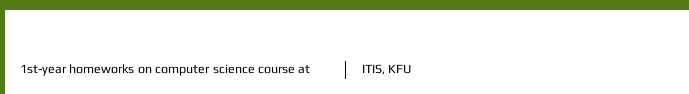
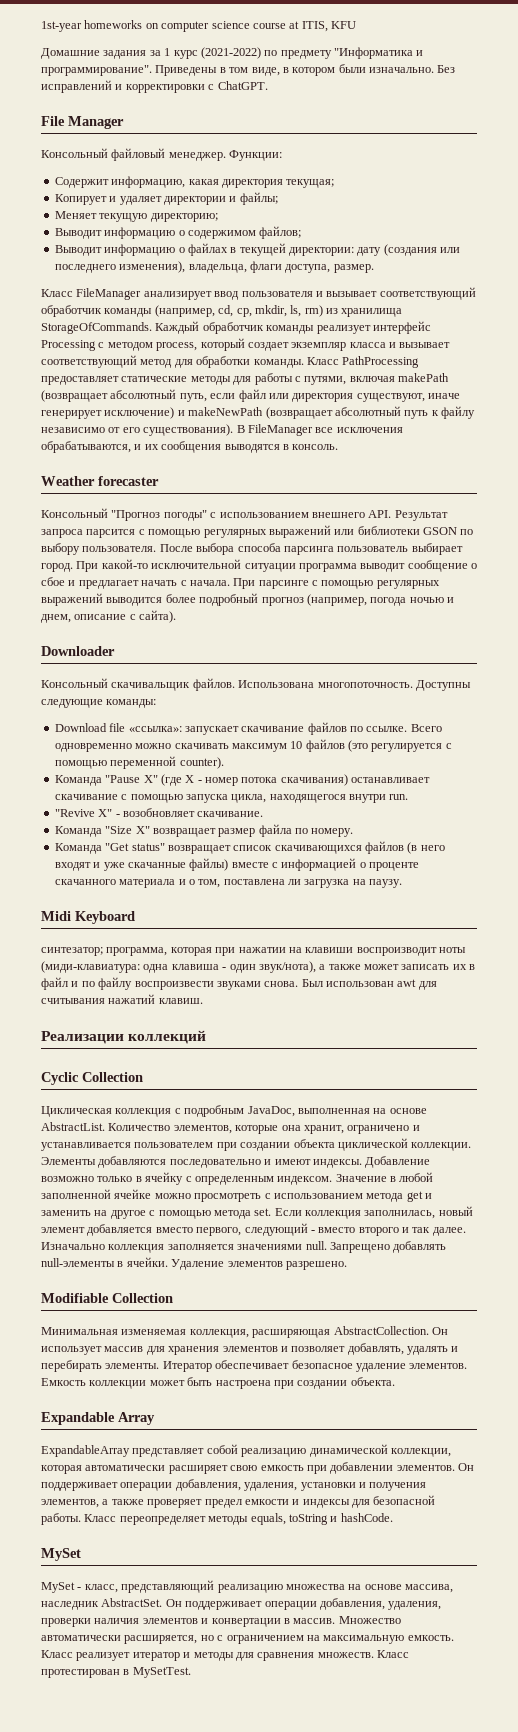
(412, 69) none -> [41,47,424,59] [41,64,456,76] [41,80,268,93] [41,116,124,129] [41,148,283,161] [54,176,335,188] [54,192,278,205] [54,211,218,222] [54,226,302,239] [54,243,461,256] [54,261,374,273] [41,287,476,300] [41,305,403,317] [41,321,431,334] [41,338,451,351] [41,355,420,368] [41,373,449,385] [41,389,460,402] [41,406,475,419] [41,424,403,436] [41,441,339,453] [41,476,159,486] [41,508,448,521] [41,525,474,538] [41,543,463,555] [41,559,477,572] [41,577,440,589] [41,593,454,606] [41,610,177,623] [41,646,115,656] [41,678,471,691] [41,699,157,708] [54,722,442,735] [54,739,452,752] [54,756,224,769] [54,774,431,786] [54,794,409,803] [54,808,264,817] [54,824,354,837] [54,841,445,854] [54,858,420,871] [54,879,403,888] [41,911,135,924] [41,947,466,956] [41,961,476,973] [41,977,437,990] [41,994,203,1004] [41,1030,207,1044] [41,1072,143,1085] [41,1105,427,1117] [41,1122,420,1134] [41,1138,472,1151] [41,1156,431,1168] [41,1172,434,1185] [41,1189,432,1202] [41,1206,473,1219] [41,1223,466,1236] [41,1241,447,1253] [41,1257,347,1270] [41,1293,173,1303] [41,1326,448,1338] [41,1343,459,1355] [41,1360,468,1372] [41,1377,395,1389] [41,1412,155,1425] [41,1444,451,1457] [41,1462,474,1474] [41,1479,427,1491] [41,1495,436,1508] [41,1513,393,1525] [41,1548,81,1561] [41,1580,453,1593] [41,1598,442,1610] [41,1616,401,1627] [41,1635,454,1644] [41,1650,409,1661] [41,1667,191,1678] // Домашние задания за 1 курс (2021-2022) по предмету "Информатика и программирование". Приведены в том виде, в котором были изначально. Без исправлений и корректировки с ChatGPT. // File Manager // Консольный файловый менеджер. Функции: // Содержит информацию, какая директория текущая; // Копирует и удаляет директории и файлы; // Меняет текущую директорию; // Выводит информацию о содержимом файлов; // Выводит информацию о файлах в текущей директории: дату (создания или последнего изменения), владельца, флаги доступа, размер. // Класс FileManager анализирует ввод пользователя и вызывает соответствующий обработчик команды (например, cd, cp, mkdir, ls, rm) из хранилища StorageOfCommands. Каждый обработчик команды реализует интерфейс Processing с методом process, который создает экземпляр класса и вызывает соответствующий метод для обработки команды. Класс PathProcessing предоставляет статические методы для работы с путями, включая makePath (возвращает абсолютный путь, если файл или директория существуют, иначе генерирует исключение) и makeNewPath (возвращает абсолютный путь к файлу независимо от его существования). В FileManager все исключения обрабатываются, и их сообщения выводятся в консоль. // Weather forecaster // Консольный "Прогноз погоды" с использованием внешнего API. Результат запроса парсится с помощью регулярных выражений или библиотеки GSON по выбору пользователя. После выбора способа парсинга пользователь выбирает город. При какой-то исключительной ситуации программа выводит сообщение о сбое и предлагает начать с начала. При парсинге с помощью регулярных выражений выводится более подробный прогноз (например, погода ночью и днем, описание с сайта). // Downloader // Консольный скачивальщик файлов. Использована многопоточность. Доступны следующие команды: // Download file «ссылка»: запускает скачивание файлов по ссылке. Всего одновременно можно скачивать максимум 10 файлов (это регулируется с помощью переменной counter). // Команда "Pause X" (где X - номер потока скачивания) останавливает скачивание с помощью запуска цикла, находящегося внутри run. // "Revive X" - возобновляет скачивание. // Команда "Size X" возвращает размер файла по номеру. // Команда "Get status" возвращает список скачивающихся файлов (в него входят и уже скачанные файлы) вместе с информацией о проценте скачанного материала и о том, поставлена ли загрузка на паузу. // Midi Keyboard // синтезатор; программа, которая при нажатии на клавиши воспроизводит ноты (миди-клавиатура: одна клавиша - один звук/нота), а также может записать их в файл и по файлу воспроизвести звуками снова. Был использован awt для считывания нажатий клавиш. // Реализации коллекций // Cyclic Collection // Циклическая коллекция с подробным JavaDoc, выполненная на основе AbstractList. Количество элементов, которые она хранит, ограничено и устанавливается пользователем при создании объекта циклической коллекции. Элементы добавляются последовательно и имеют индексы. Добавление возможно только в ячейку с определенным индексом. Значение в любой заполненной ячейке можно просмотреть с использованием метода get и заменить на другое с помощью метода set. Если коллекция заполнилась, новый элемент добавляется вместо первого, следующий - вместо второго и так далее. Изначально коллекция заполняется значениями null. Запрещено добавлять null-элементы в ячейки. Удаление элементов разрешено. // Modifiable Collection // Минимальная изменяемая коллекция, расширяющая AbstractCollection. Он использует массив для хранения элементов и позволяет добавлять, удалять и перебирать элементы. Итератор обеспечивает безопасное удаление элементов. Емкость коллекции может быть настроена при создании объекта. // Expandable Array // ExpandableArray представляет собой реализацию динамической коллекции, которая автоматически расширяет свою емкость при добавлении элементов. Он поддерживает операции добавления, удаления, установки и получения элементов, а также проверяет предел емкости и индексы для безопасной работы. Класс переопределяет методы equals, toString и hashCode. // MySet // MySet - класс, представляющий реализацию множества на основе массива, наследник AbstractSet. Он поддерживает операции добавления, удаления, проверки наличия элементов и конвертации в массив. Множество автоматически расширяется, но с ограничением на максимальную емкость. Класс реализует итератор и методы для сравнения множеств. Класс протестирован в MySetTest.

